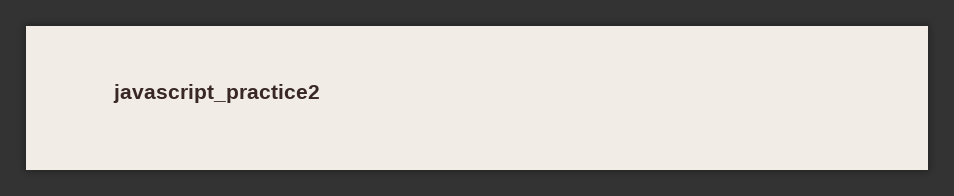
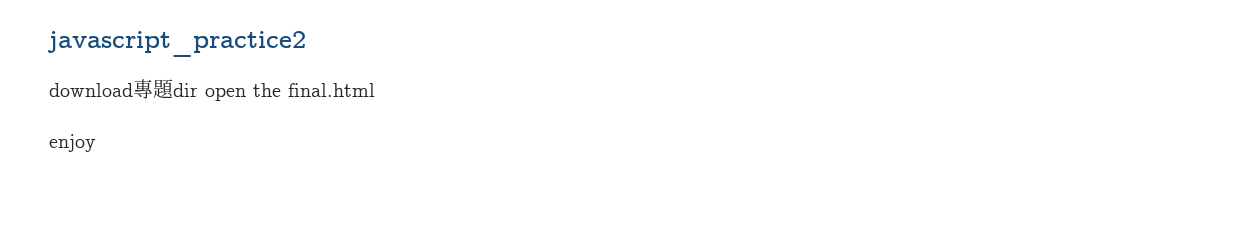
(320, 93) none -> [49,79,375,101] [49,134,96,152] // download專題dir open the final.html // enjoy

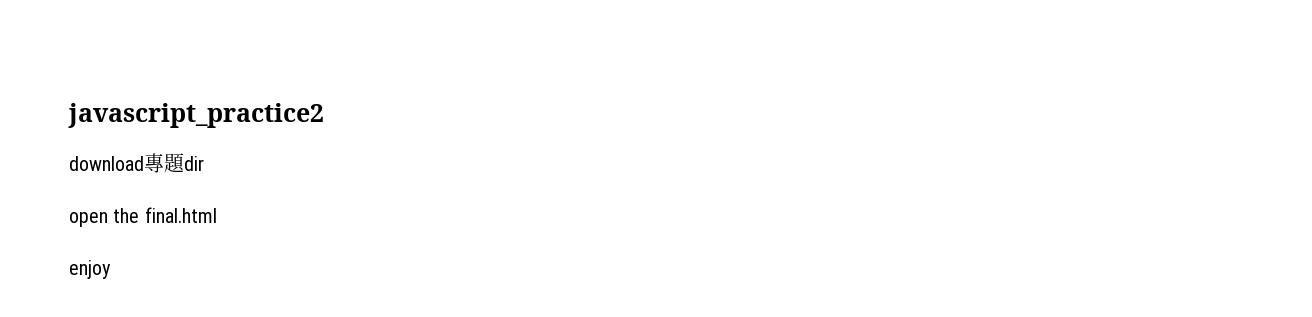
(198, 90) none -> (204, 163) //

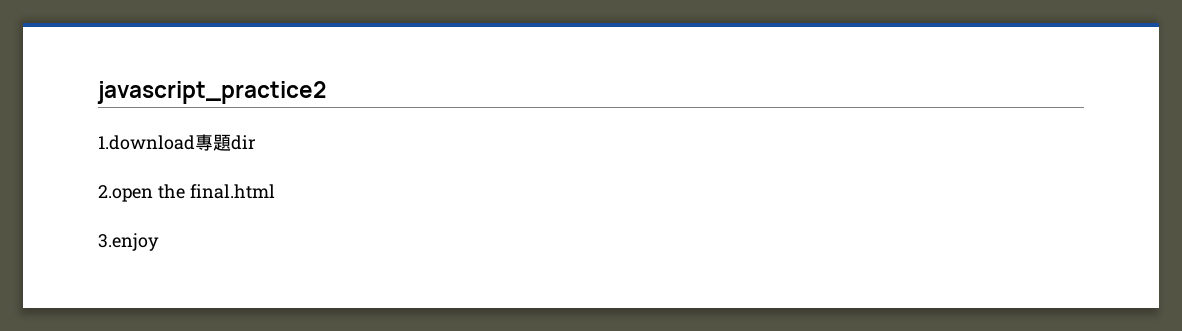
[69,156,144,171] download -> [98,135,195,150] 1.download
[69,212,108,227] open -> [98,185,153,202] 2.open
[69,260,111,279] enjoy -> [98,233,159,251] 3.enjoy

